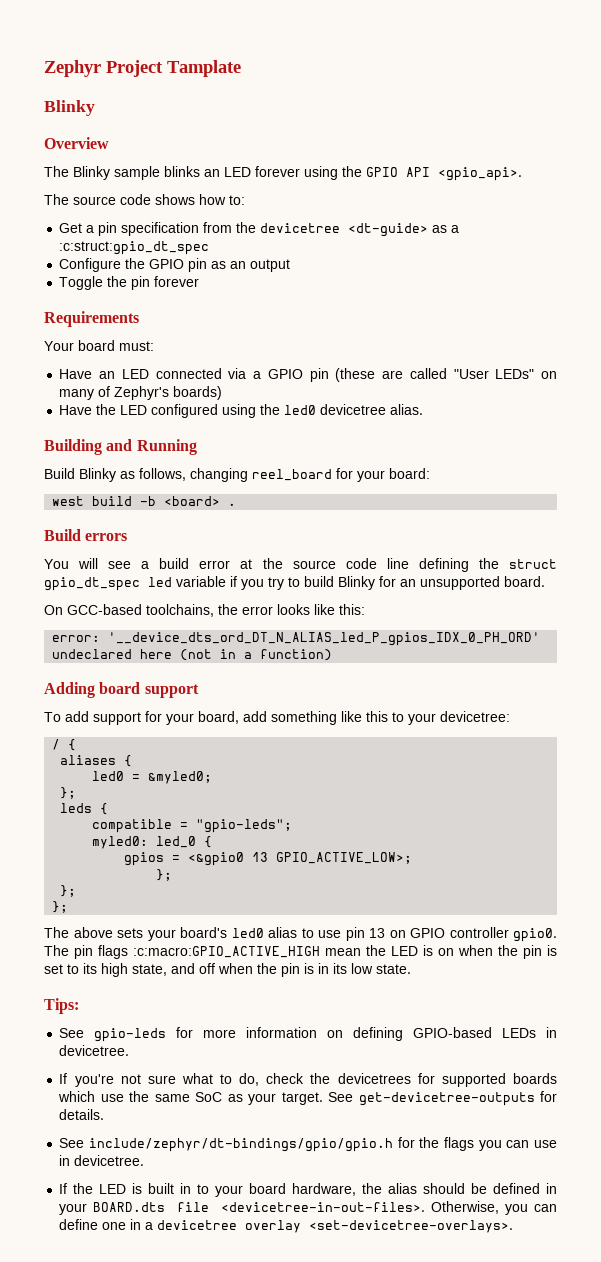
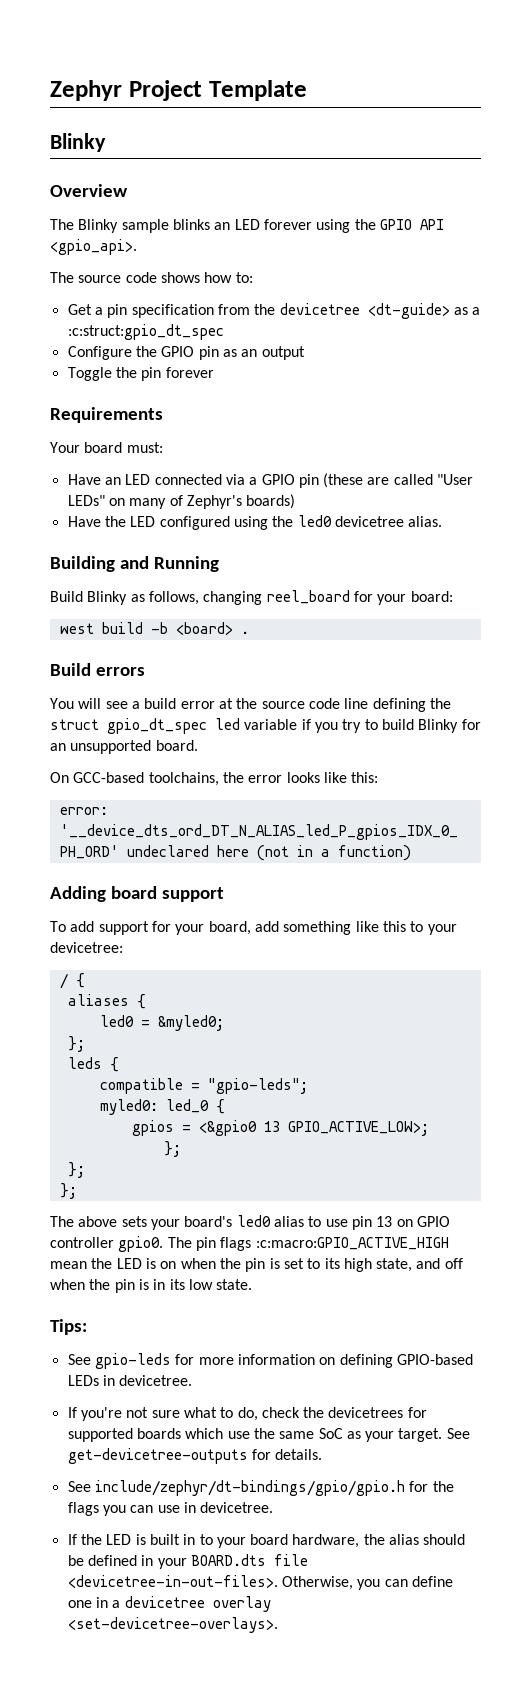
[167,60,241,77] Tamplate -> [208,80,307,101] Template

